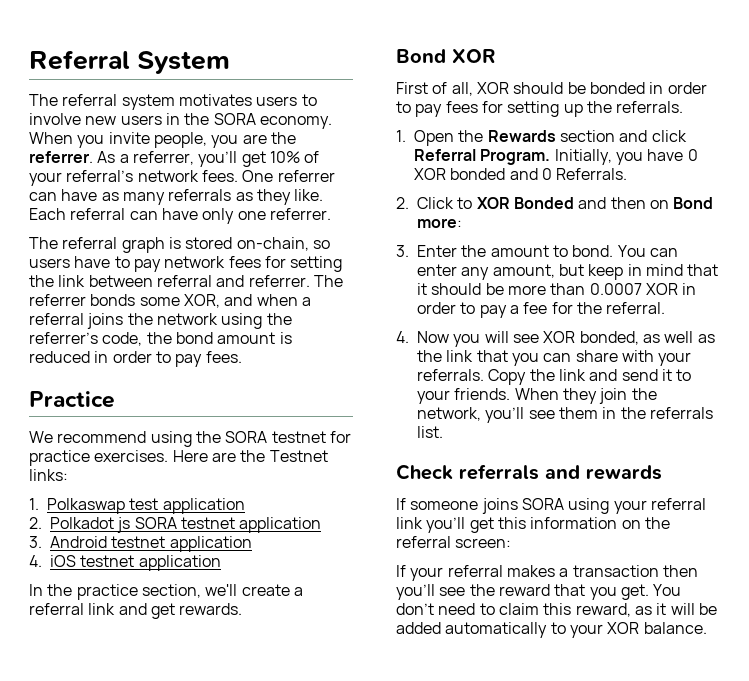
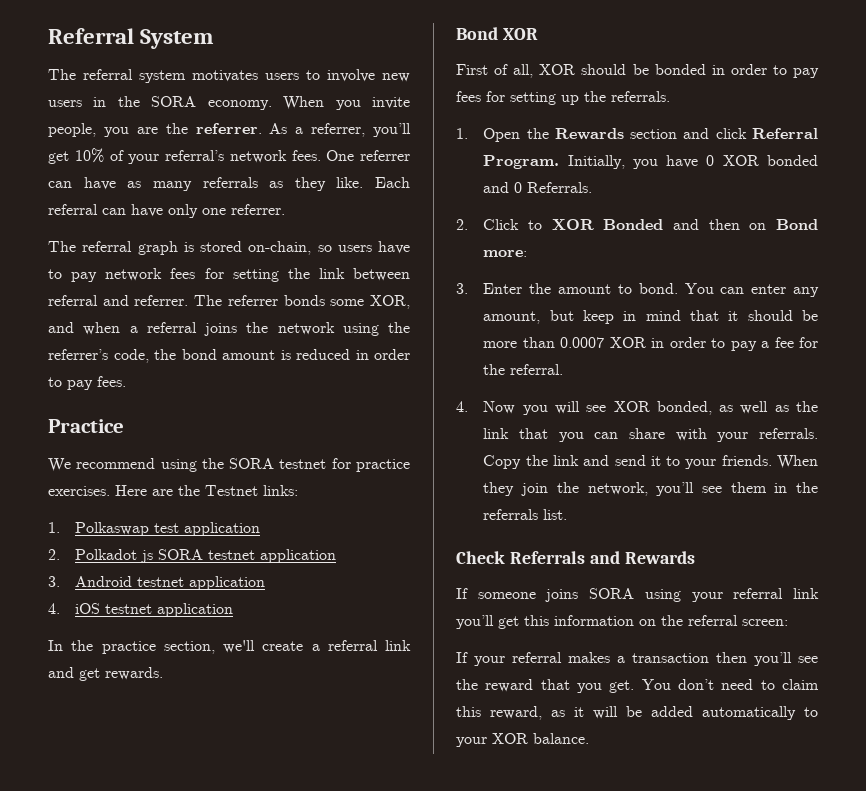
[459,464,662,480] referrals and rewards -> [509,551,695,564] Referrals and Rewards

